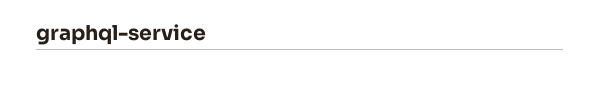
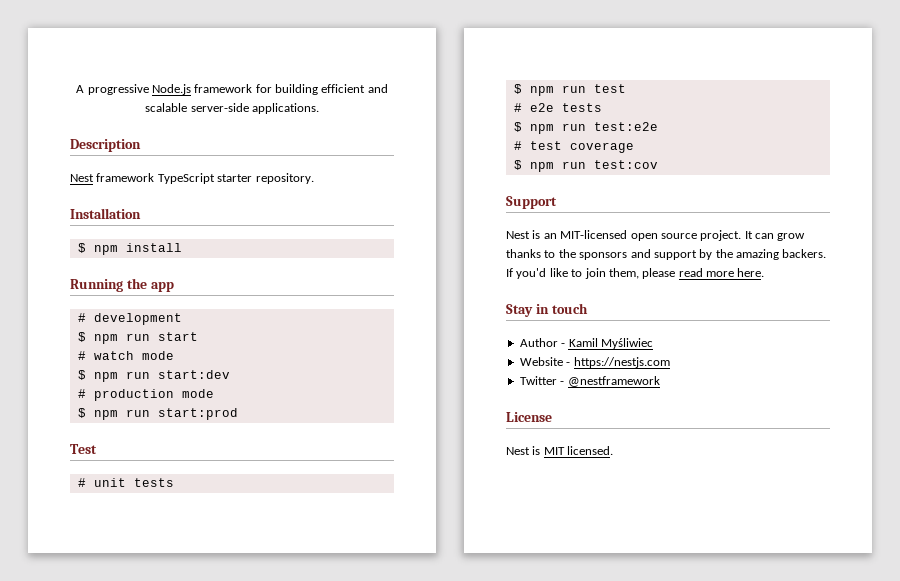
[36,24,206,45] graphql-service -> [76,84,388,95] [145,103,319,114] [70,139,141,152] [70,173,314,184] [70,208,141,219] [77,243,182,255] [70,278,174,292] [77,313,182,325] [77,332,198,344] [77,351,174,360] [77,370,230,382] [77,389,214,401] [77,408,238,420] [70,444,97,454] [77,478,174,487] [513,84,626,96] [513,103,602,112] [513,122,658,134] [513,141,634,153] [513,160,658,172] [506,196,557,209] [506,230,806,241] [506,249,827,260] [506,268,765,279] [506,303,588,317] [519,338,653,349] [519,357,670,368] [519,376,660,387] [506,412,552,422] [506,446,614,455] A progressive Node.js framework for building efficient and scalable server-side applications. // Description // Nest framework TypeScript starter repository. // Installation // $ npm install // Running the app // # development // $ npm run start // # watch mode // $ npm run start:dev // # production mode // $ npm run start:prod // Test // # unit tests // $ npm run test // # e2e tests // $ npm run test:e2e // # test coverage // $ npm run test:cov // Support // Nest is an MIT-licensed open source project. It can grow thanks to the sponsors and support by the amazing backers. If you'd like to join them, please read more here. // Stay in touch // Author - Kamil Myśliwiec // Website - https://nestjs.com // Twitter - @nestframework // License // Nest is MIT licensed.

